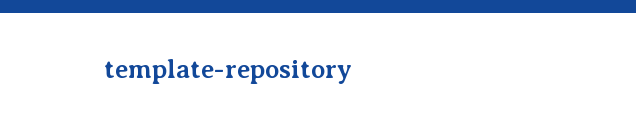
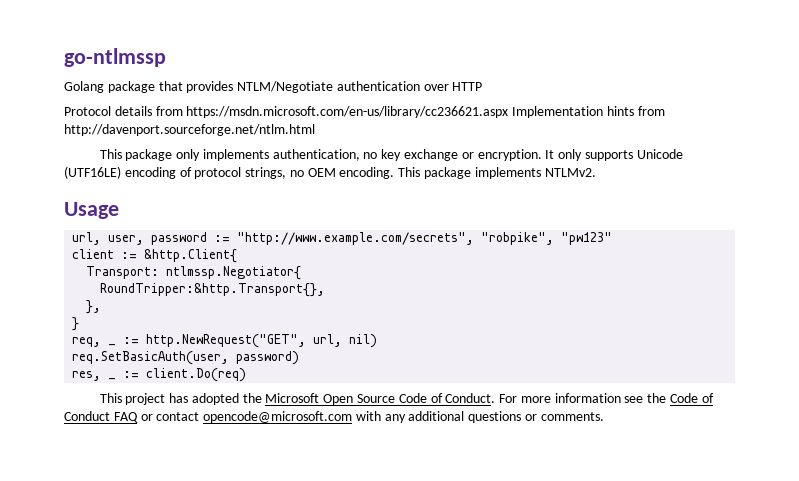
[104,59,352,84] template-repository -> [64,48,166,67] [64,81,483,93] [64,106,665,118] [64,124,315,136] [99,149,683,161] [64,166,596,179] [64,202,119,219] [72,232,613,245] [72,249,238,263] [86,266,302,280] [100,283,326,297] [86,300,102,314] [72,317,80,331] [72,337,117,347] [123,334,378,348] [72,351,300,365] [72,371,117,381] [123,368,247,382] [99,393,714,405] [64,411,604,423] go-ntlmssp // Golang package that provides NTLM/Negotiate authentication over HTTP // Protocol details from https://msdn.microsoft.com/en-us/library/cc236621.aspx Implementation hints from http://davenport.sourceforge.net/ntlm.html // This package only implements authentication, no key exchange or encryption. It only supports Unicode (UTF16LE) encoding of protocol strings, no OEM encoding. This package implements NTLMv2. // Usage // url, user, password := "http://www.example.com/secrets", "robpike", "pw123" // client := &http.Client{ // Transport: ntlmssp.Negotiator{ // RoundTripper:&http.Transport{}, // }, // } // req, _ := http.NewRequest("GET", url, nil) // req.SetBasicAuth(user, password) // res, _ := client.Do(req) // This project has adopted the Microsoft Open Source Code of Conduct. For more information see the Code of Conduct FAQ or contact opencode@microsoft.com with any additional questions or comments.

